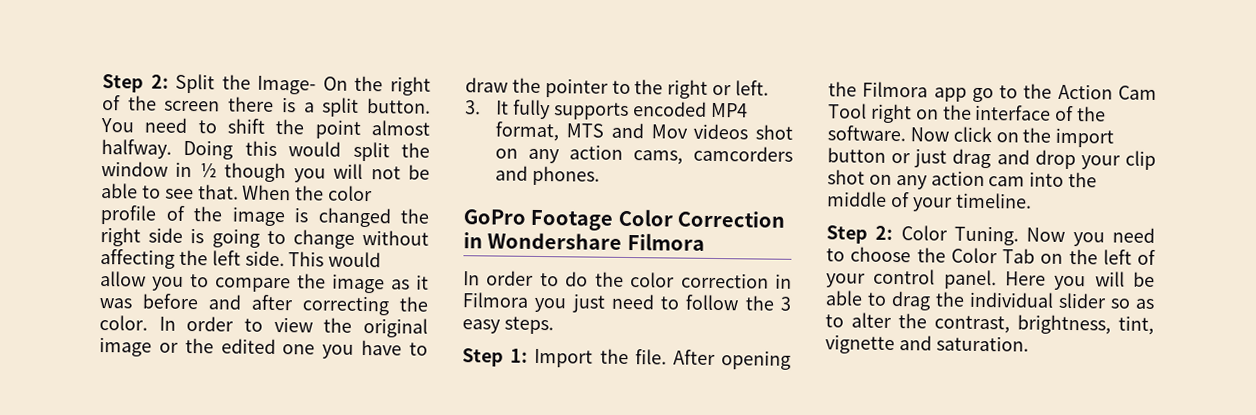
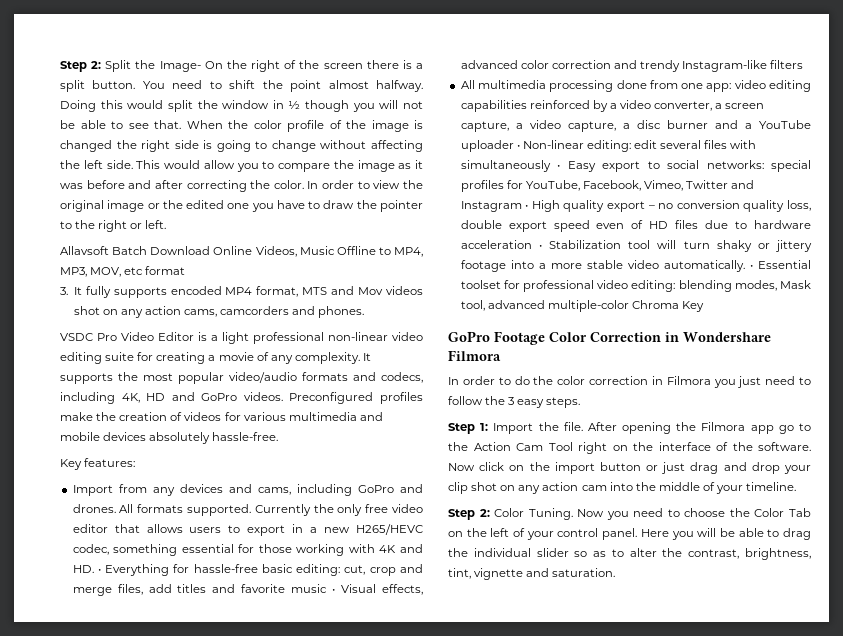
(770, 88) none -> [60,246,423,257] [60,266,186,277] // Allavsoft Batch Download Online Videos, Music Offline to MP4, MP3, MOV, etc format
(601, 175) none -> [60,332,423,344] [60,352,371,364] [60,372,423,384] [60,392,423,404] [60,412,383,421] [60,432,279,444] [60,458,136,470] [72,484,423,496] [72,504,423,516] [72,524,424,536] [72,544,423,556] [72,564,424,576] [72,584,423,596] [460,60,804,72] [460,80,811,92] [460,100,765,112] [460,120,811,132] [460,140,757,152] [460,160,811,172] [460,180,755,192] [460,200,811,212] [460,220,811,232] [460,240,812,252] [460,260,811,272] [460,280,811,292] [460,300,705,312] // VSDC Pro Video Editor is a light professional non-linear video editing suite for creating a movie of any complexity. It supports the most popular video/audio formats and codecs, including 4K, HD and GoPro videos. Preconfigured profiles make the creation of videos for various multimedia and mobile devices absolutely hassle-free. // Key features: // Import from any devices and cams, including GoPro and drones. All formats supported. Сurrently the only free video editor that allows users to export in a new H265/HEVC codec, something essential for those working with 4K and HD. • Everything for hassle-free basic editing: cut, crop and merge files, add titles and favorite music • Visual effects, advanced color correction and trendy Instagram-like filters // All multimedia processing done from one app: video editing capabilities reinforced by a video converter, a screen capture, a video capture, a disc burner and a YouTube uploader • Non-linear editing: edit several files with simultaneously • Easy export to social networks: special profiles for YouTube, Facebook, Vimeo, Twitter and Instagram • High quality export – no conversion quality loss, double export speed even of HD files due to hardware acceleration • Stabilization tool will turn shaky or jittery footage into a more stable video automatically. • Essential toolset for professional video editing: blending modes, Mask tool, advanced multiple-color Chroma Key

